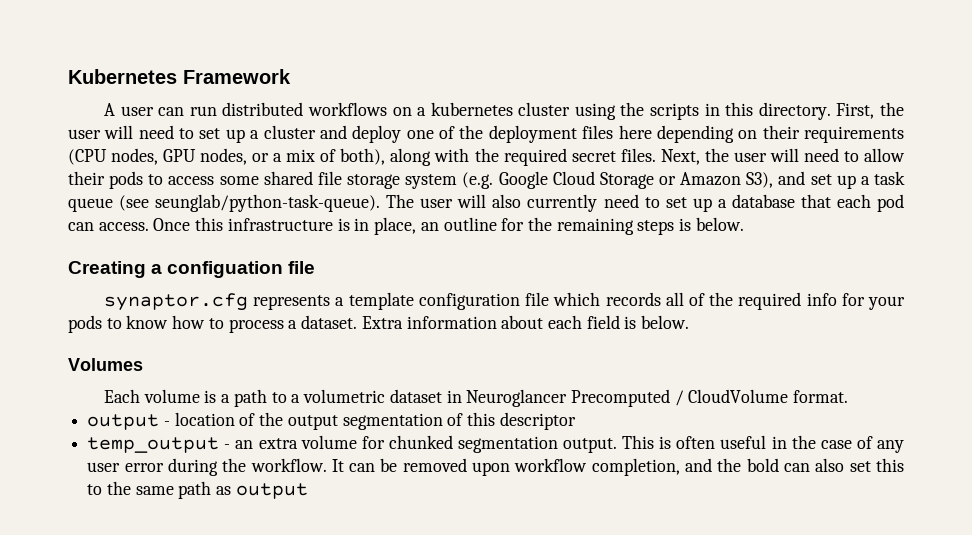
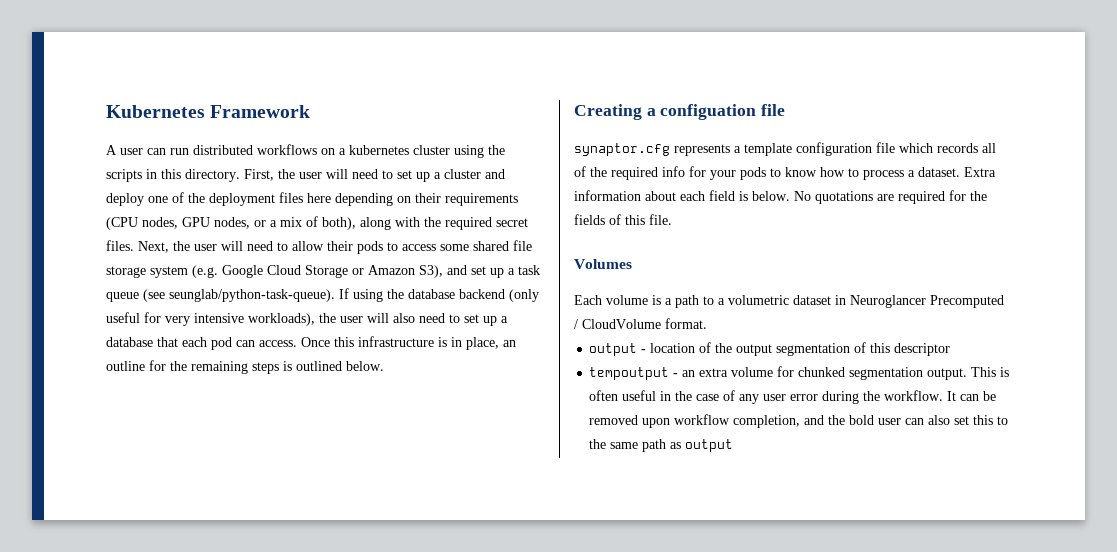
[386,194,415,208] The -> [339,288,539,302] [106,312,336,326] If using the database backend (only useful for very intensive workloads), the
[527,194,598,212] currently -> (415, 318) none
(692, 224) none -> [296,361,342,371] outlined
(690, 322) none -> [794,190,987,204] [574,214,672,225] No quotations are required for the fields of this file.
[87,437,220,453] temp_output -> [589,367,670,380] tempoutput
(779, 465) none -> [878,418,902,425] user

